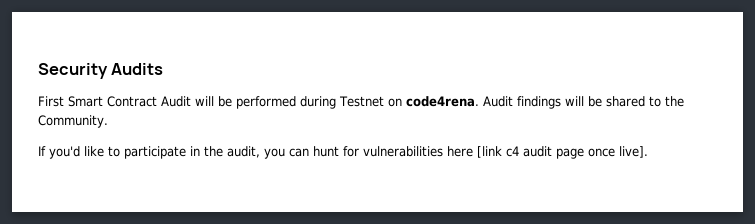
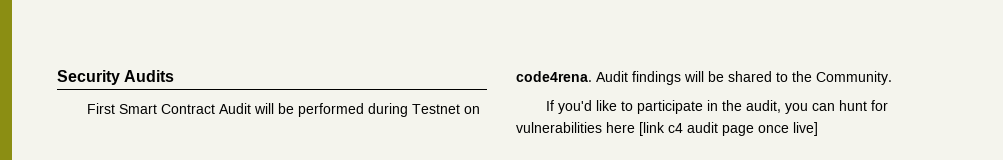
[619,146,648,158] live]. -> [793,122,818,136] live]

